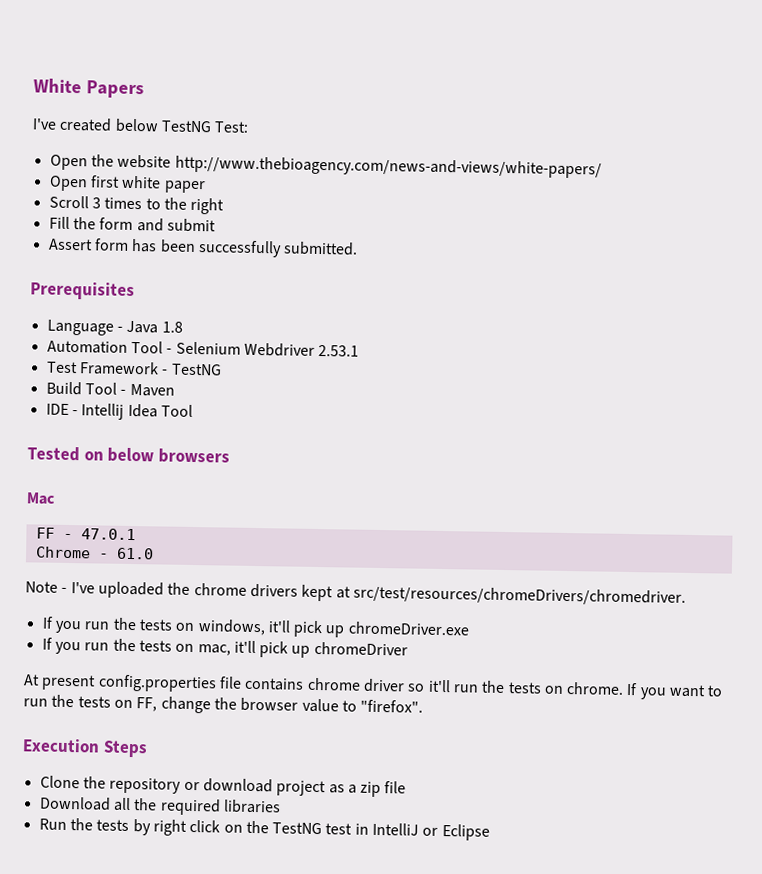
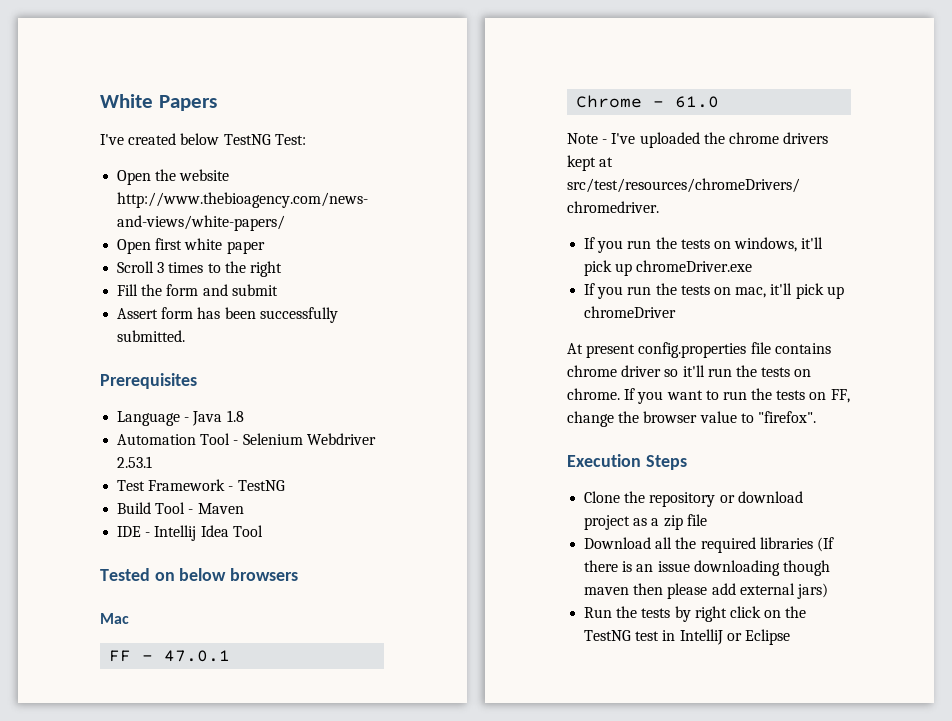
(281, 806) none -> [816,537,834,552] [584,560,830,576] [584,583,828,599] (If there is an issue downloading though maven then please add external jars)

